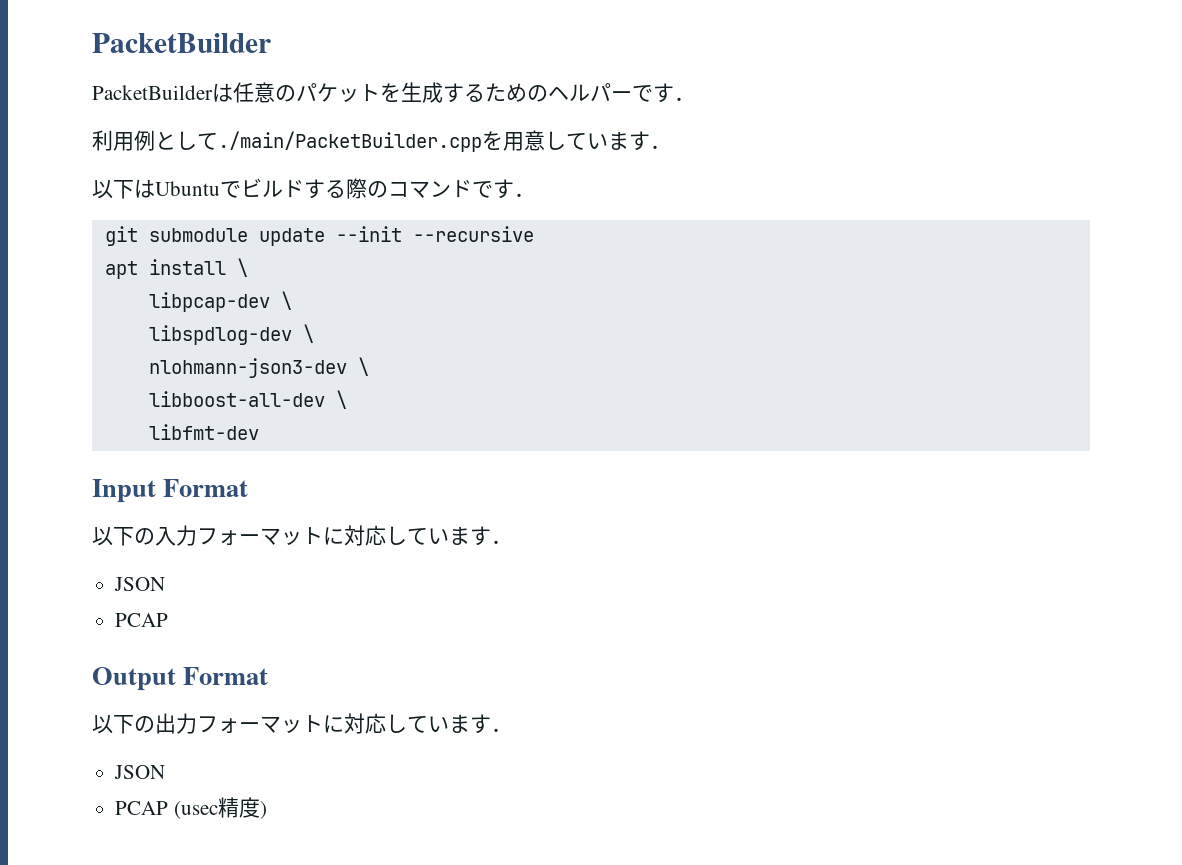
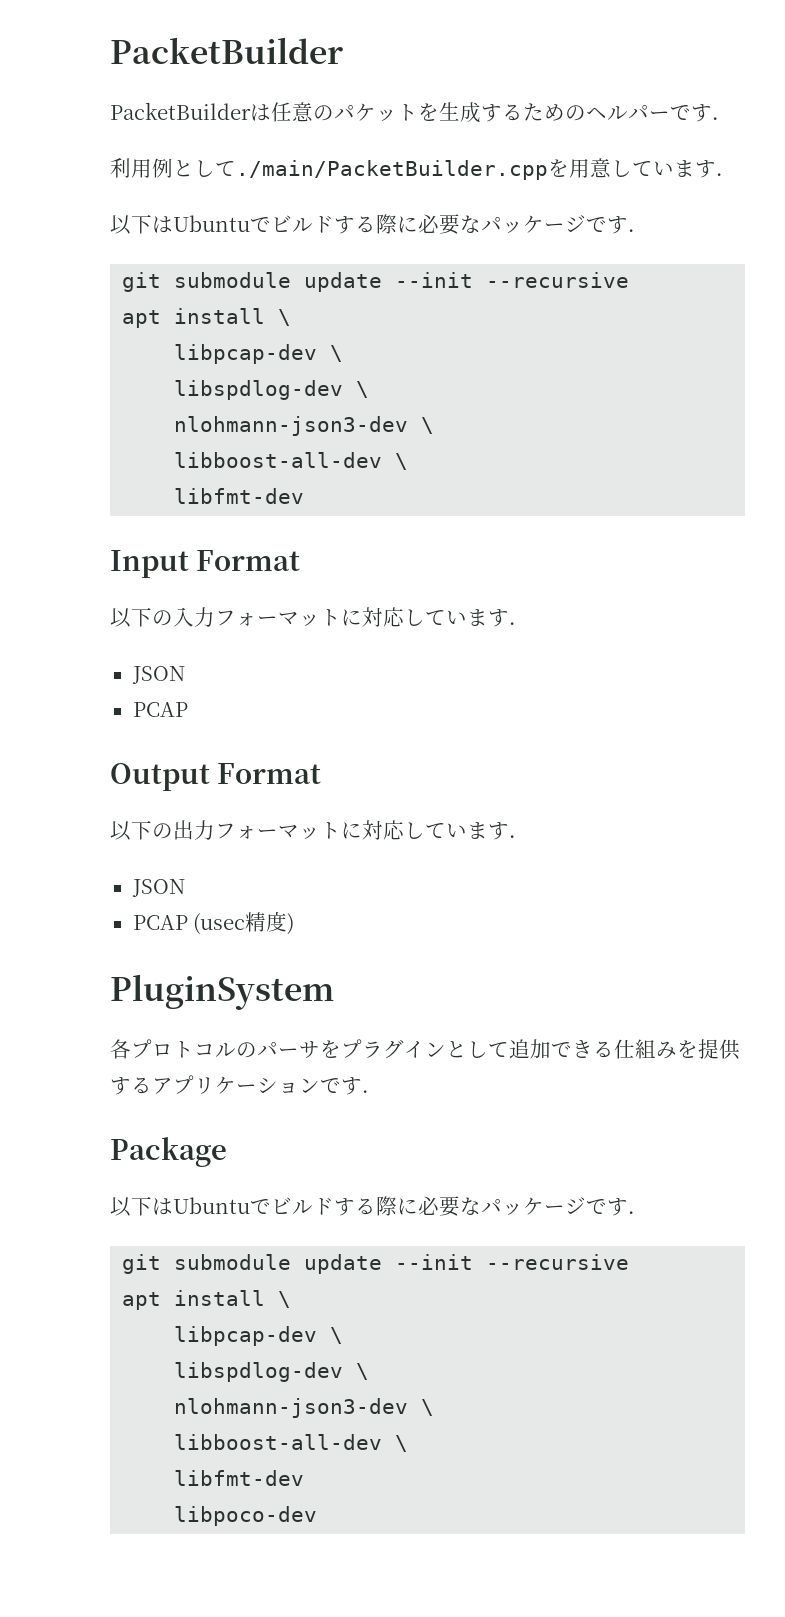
[367,180,472,198] のコマンド -> [397,214,586,235] に必要なパッケージ
(267, 810) none -> [110,974,334,1010] [110,1039,740,1060] [110,1075,383,1095] [110,1137,227,1167] [110,1196,649,1217] [122,1254,630,1274] [122,1290,292,1310] [174,1326,344,1346] [174,1362,370,1382] [174,1398,435,1418] [174,1434,409,1452] [174,1470,305,1486] [174,1506,318,1526] // PluginSystem // 各プロトコルのパーサをプラグインとして追加できる仕組みを提供するアプリケーションです． // Package // 以下はUbuntuでビルドする際に必要なパッケージです． // git submodule update --init --recursive // apt install \ // libpcap-dev \ // libspdlog-dev \ // nlohmann-json3-dev \ // libboost-all-dev \ // libfmt-dev // libpoco-dev

